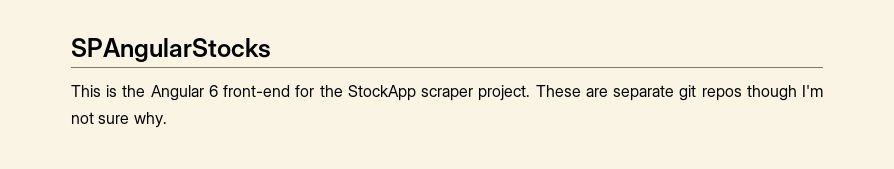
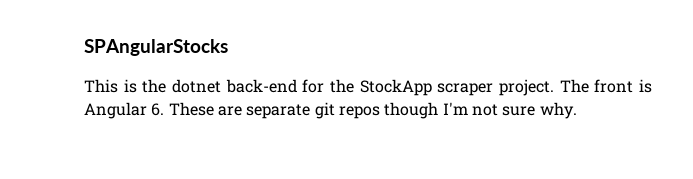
[150,85,291,101] Angular 6 front-end -> [172,79,297,93] dotnet back-end
(531, 93) none -> [559,79,653,93] [84,102,165,119] The front is Angular 6.

